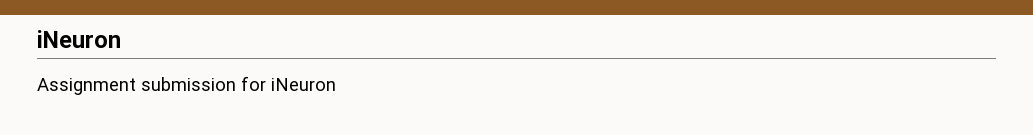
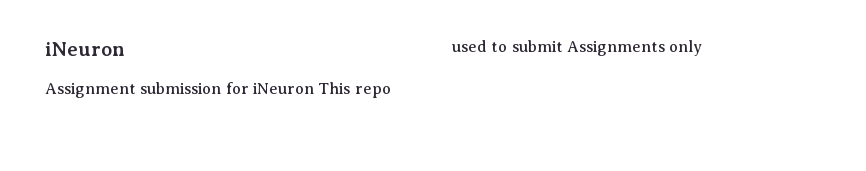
(336, 84) none -> [318,82,391,98] [452,40,703,56] This repo used to submit Assignments only

